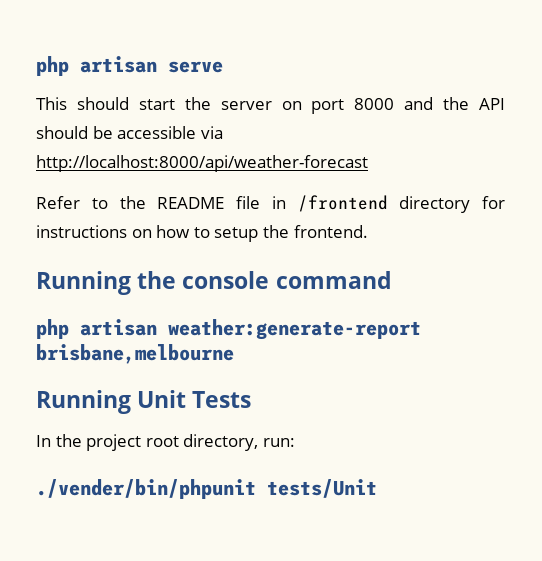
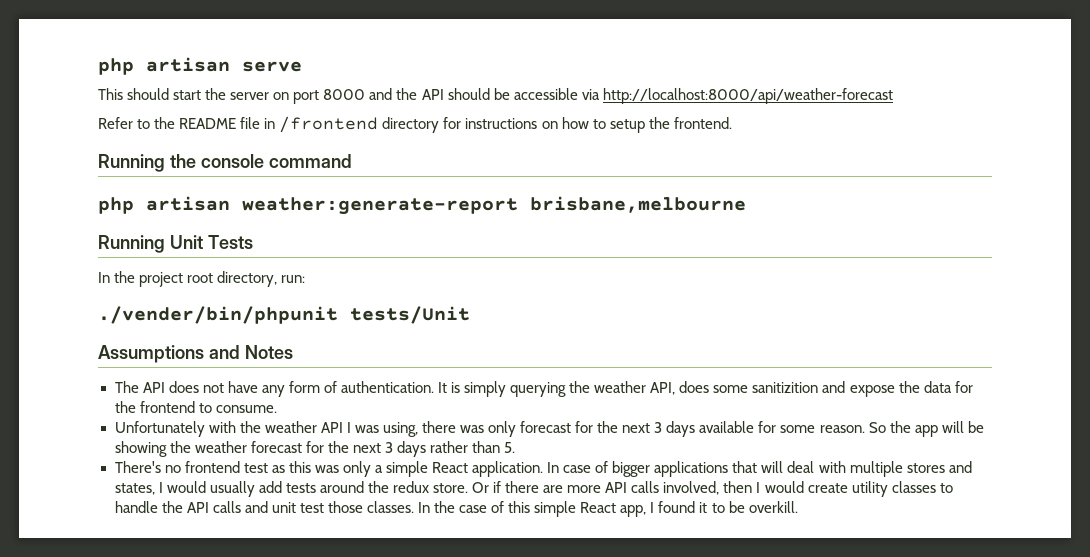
(377, 488) none -> [98,345,293,363] [114,381,973,397] [114,401,277,413] [114,421,984,437] [114,441,516,457] [114,461,972,477] [114,481,953,497] [114,501,798,517] // Assumptions and Notes // The API does not have any form of authentication. It is simply querying the weather API, does some sanitizition and expose the data for the frontend to consume. // Unfortunately with the weather API I was using, there was only forecast for the next 3 days available for some reason. So the app will be showing the weather forecast for the next 3 days rather than 5. // There's no frontend test as this was only a simple React application. In case of bigger applications that will deal with multiple stores and states, I would usually add tests around the redux store. Or if there are more API calls involved, then I would create utility classes to handle the API calls and unit test those classes. In the case of this simple React app, I found it to be overkill.

